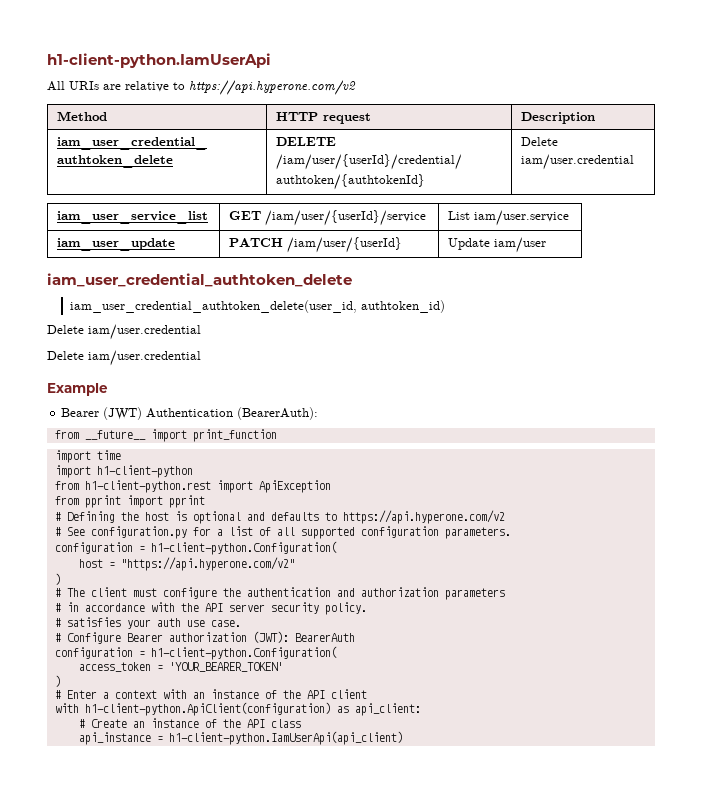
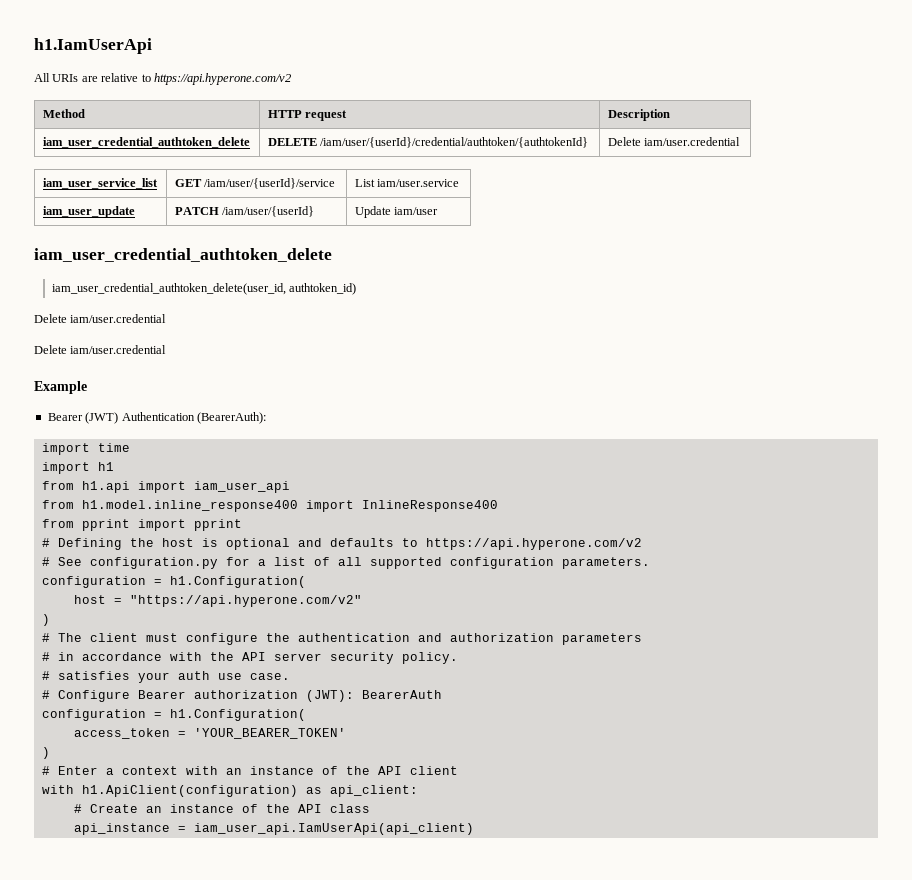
[47,53,271,68] h1-client-python.IamUserApi -> [34,38,152,54] h1.IamUserApi
[54,429,277,442] // from __future__ import print_function -> (266, 418) none
[96,465,193,478] [54,480,331,493] h1-client-python // from h1-client-python.rest import ApiException -> [97,462,114,471] [41,481,290,493] [41,500,498,512] h1 // from h1.api import iam_user_api // from h1.model.inline_response400 import InlineResponse400
[150,541,337,555] h1-client-python.Configuration( -> [169,576,306,588] h1.Configuration(
[150,646,337,660] h1-client-python.Configuration( -> [169,709,306,721] h1.Configuration(
[84,702,331,716] h1-client-python.ApiClient(configuration) -> [81,785,298,797] h1.ApiClient(configuration)
[168,731,403,745] h1-client-python.IamUserApi(api_client) -> [193,823,474,835] iam_user_api.IamUserApi(api_client)

